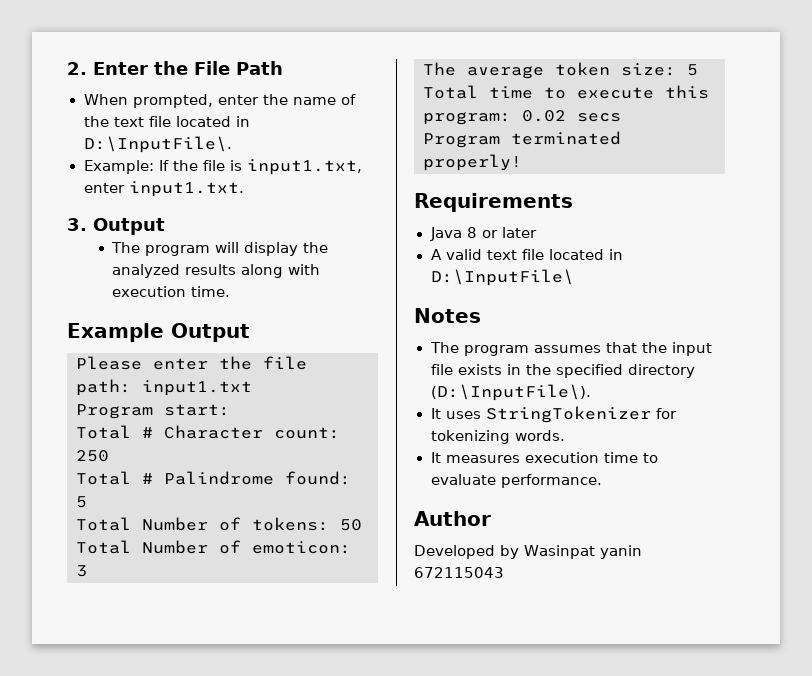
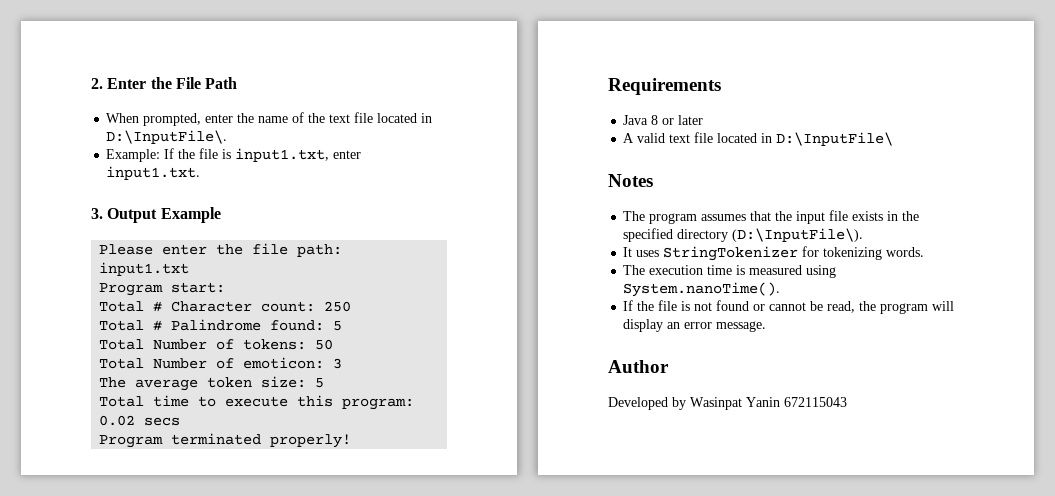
[111,242,329,256] [112,264,321,278] [112,286,231,297] // The program will display the analyzed results along with execution time. // -> (158, 215) none
[171,323,250,342] Output -> (221, 215) none
[430,452,658,463] [430,474,602,488] It measures execution time to evaluate performance. -> [623,265,837,278] [623,282,781,297] [623,300,955,314] [623,319,767,332] The execution time is measured using System.nanoTime(). // If the file is not found or cannot be read, the program will display an error message.
[599,545,642,559] yanin -> [746,397,780,407] Yanin

